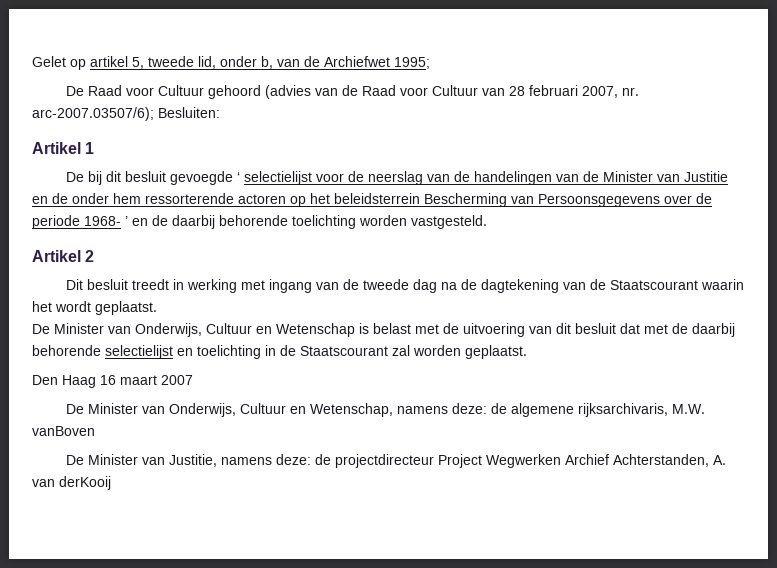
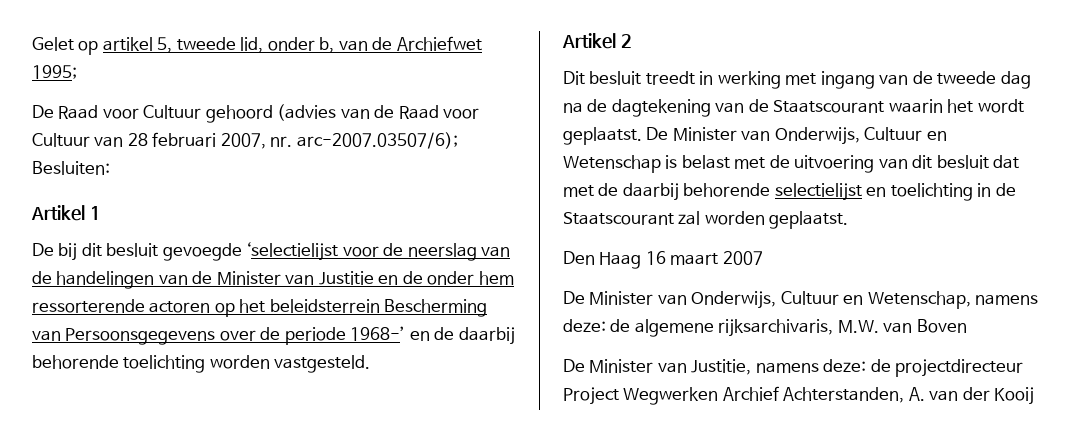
[236,171,312,185] ‘ selectielijst -> [246,242,339,261] ‘selectielijst
[84,216,128,226] 1968- ’ -> [350,326,406,341] 1968-’
(157, 308) // -> (642, 136) none
[32,426,95,436] vanBoven -> [883,319,967,333] van Boven
[59,476,111,490] derKooij -> [962,387,1035,405] der Kooij

